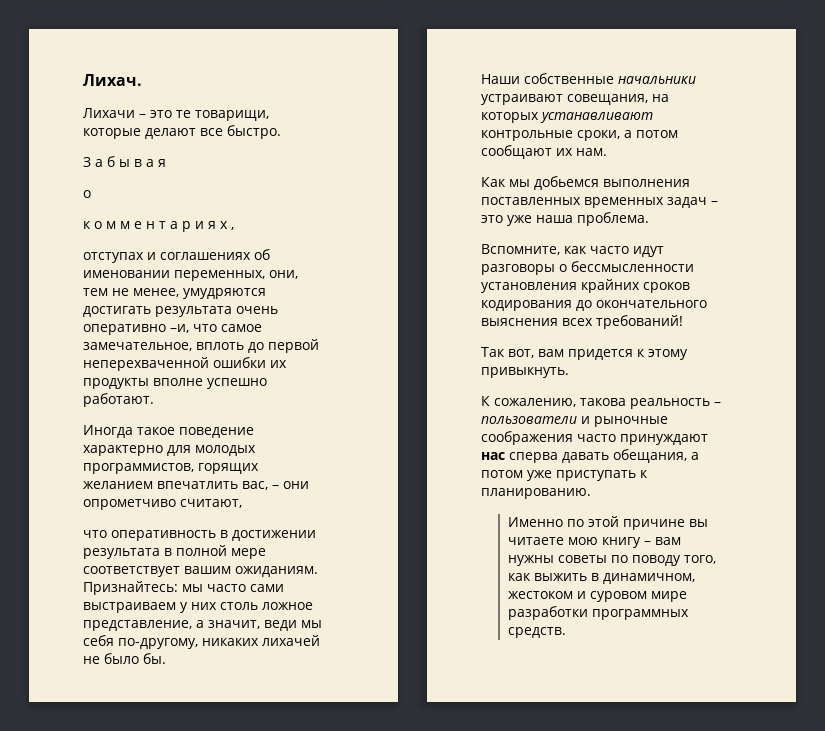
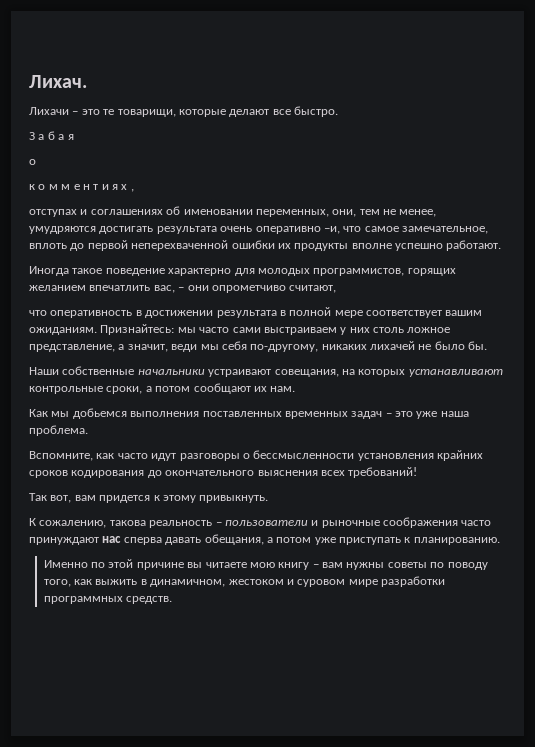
[119,159,142,167] ы в -> (55, 135) none
[170,221,191,232] а р -> (99, 187) none

